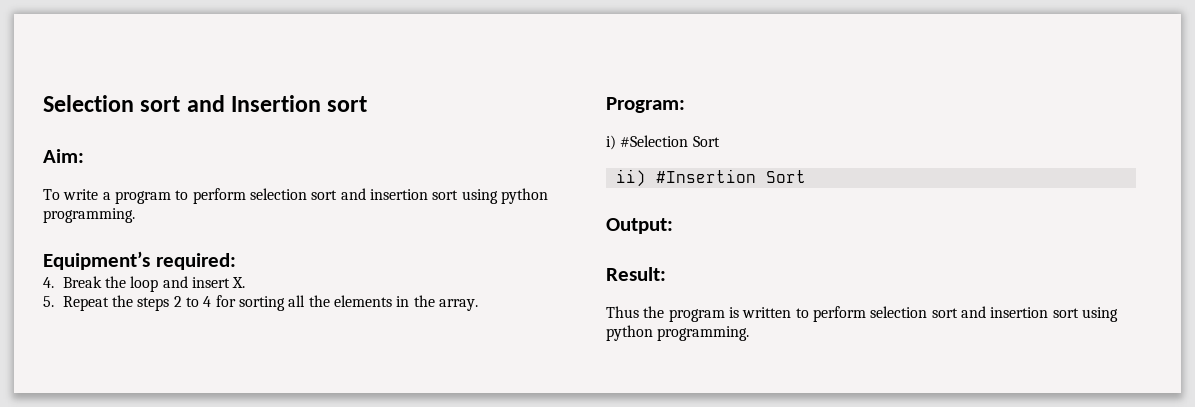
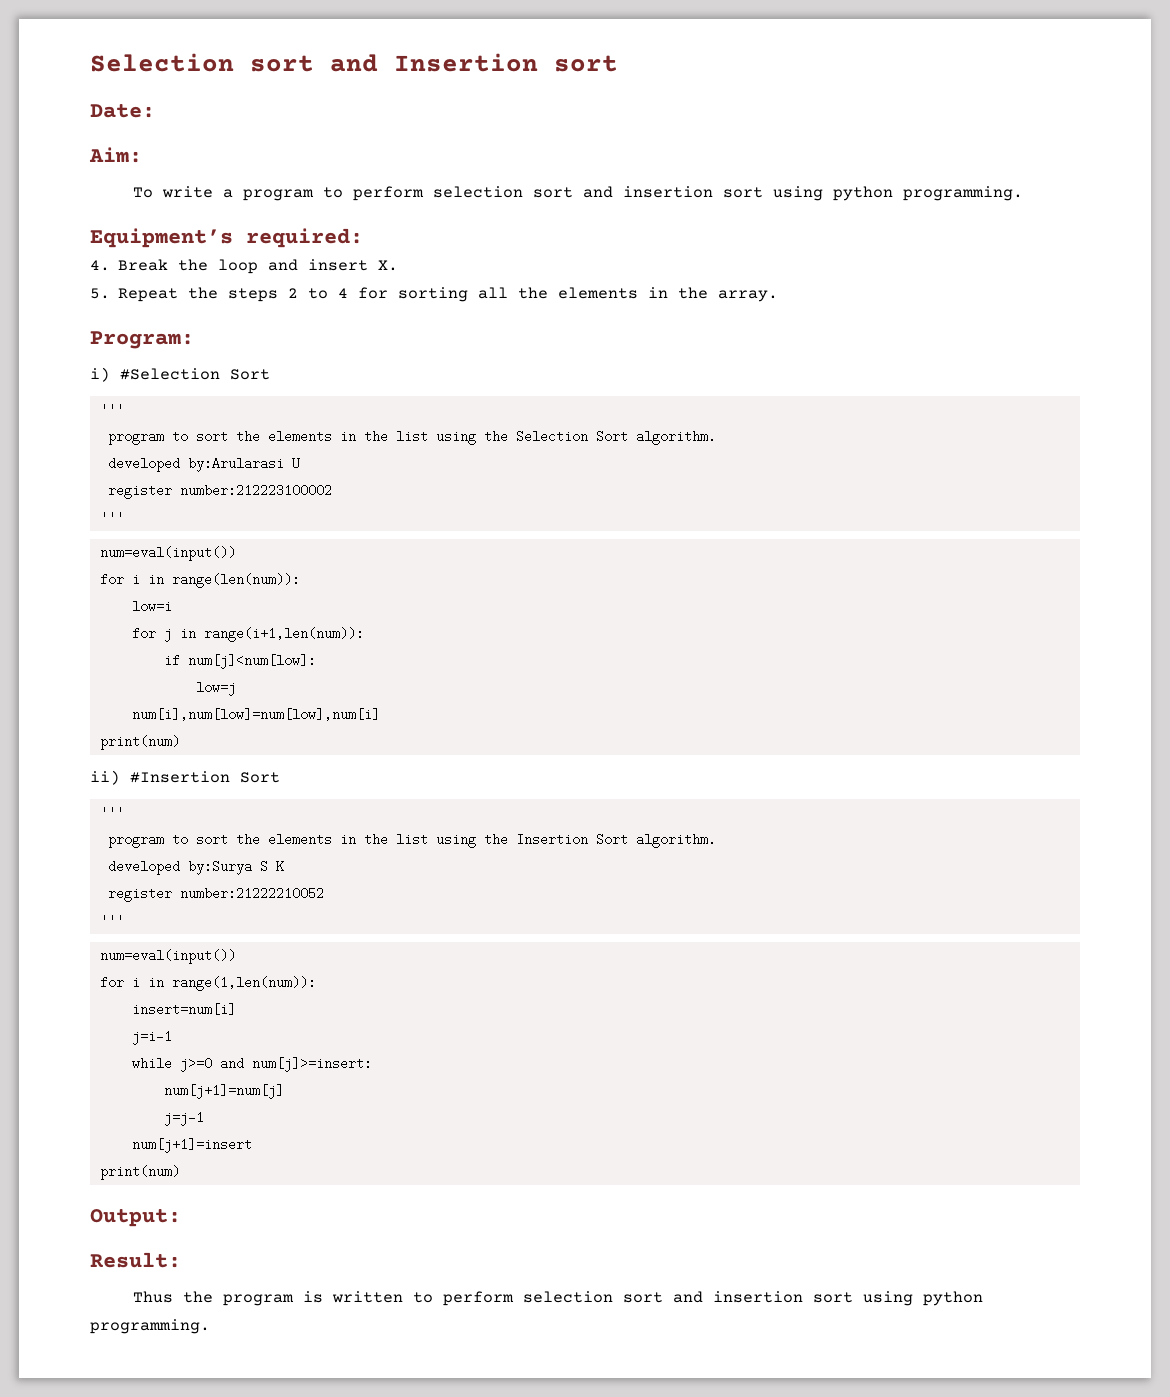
(368, 104) none -> [90,104,155,118] // Date:
[615,169,806,187] ii) #Insertion Sort -> [99,403,124,416] [107,430,716,445] [107,457,300,472] [107,484,332,499] [99,511,124,524] [99,546,236,561] [99,573,300,588] [131,600,172,613] [131,627,364,642] [163,654,316,669] [195,681,236,696] [131,708,380,721] [99,735,180,750] [90,770,280,785] [99,806,124,819] [107,833,716,848] [107,860,284,875] [107,887,324,902] [99,914,124,927] [99,949,236,964] [99,976,316,991] [131,1003,236,1016] [131,1030,172,1045] [131,1057,372,1072] [163,1084,284,1099] [163,1111,204,1126] [131,1138,252,1153] [99,1165,180,1180] ''' // program to sort the elements in the list using the Selection Sort algorithm. // developed by:Arularasi U // register number:212223100002 // ''' // num=eval(input()) // for i in range(len(num)): // low=i // for j in range(i+1,len(num)): // if num[j]<num[low]: // low=j // num[i],num[low]=num[low],num[i] // print(num) // ii) #Insertion Sort // ''' // program to sort the elements in the list using the Insertion Sort algorithm. // developed by:Surya S K // register number:21222210052 // ''' // num=eval(input()) // for i in range(1,len(num)): // insert=num[i] // j=i-1 // while j>=0 and num[j]>=insert: // num[j+1]=num[j] // j=j-1 // num[j+1]=insert // print(num)

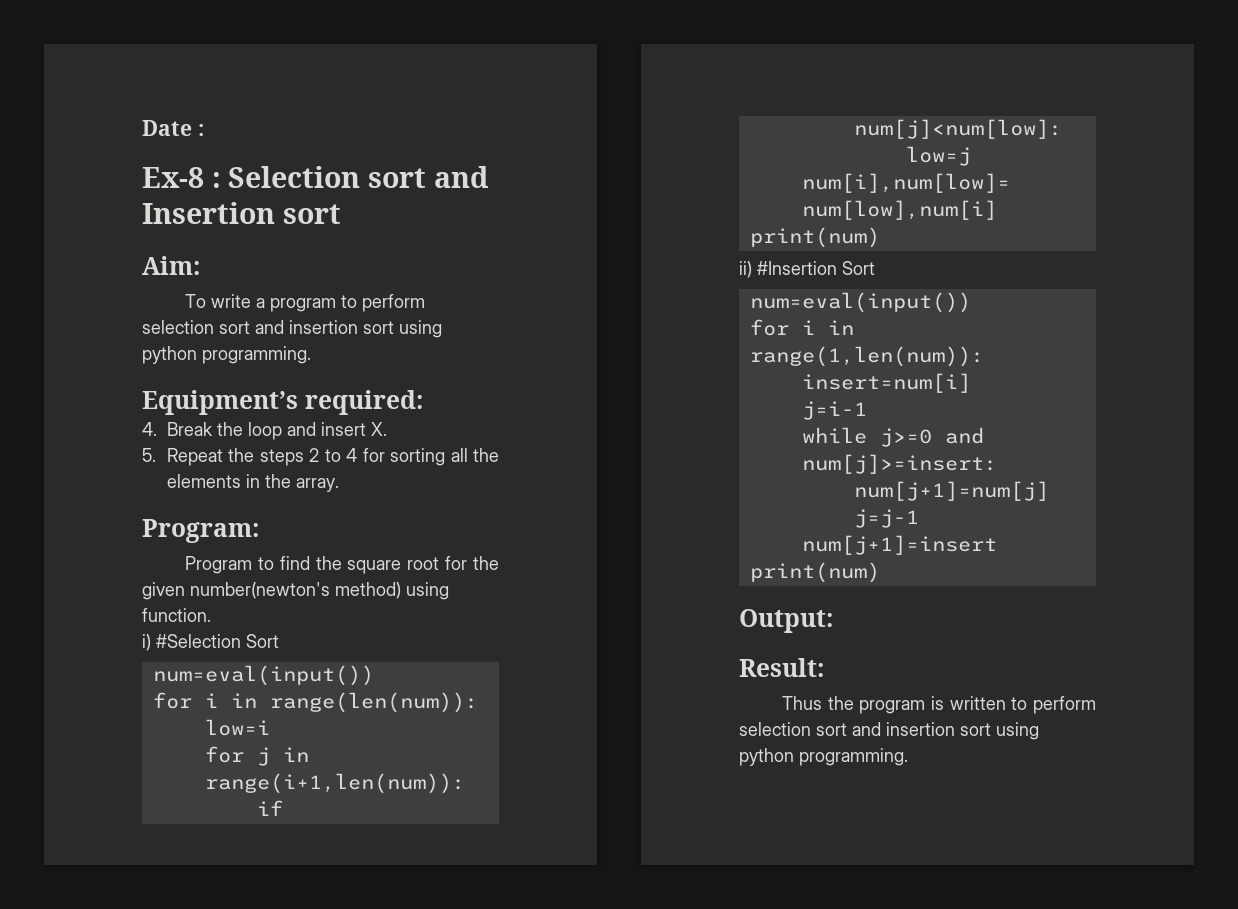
(90, 62) none -> [142,120,204,136] [142,167,221,188] Date : // Ex-8 :
[90,104,155,118] // Date: -> (341, 214) none
[90,367,270,382] [99,403,124,416] [107,430,716,445] [107,457,300,472] [107,484,332,499] [99,511,124,524] i) #Selection Sort // ''' // program to sort the elements in the list using the Selection Sort algorithm. // developed by:Arularasi U // register number:212223100002 // ''' -> [185,556,499,574] [142,582,449,600] [142,608,211,622] [142,634,279,651] Program to find the square root for the given number(newton's method) using function. // i) #Selection Sort
[99,806,124,819] [107,833,716,848] [107,860,284,875] [107,887,324,902] [99,914,124,927] // ''' // program to sort the elements in the list using the Insertion Sort algorithm. // developed by:Surya S K // register number:21222210052 // ''' -> (875, 268) none

